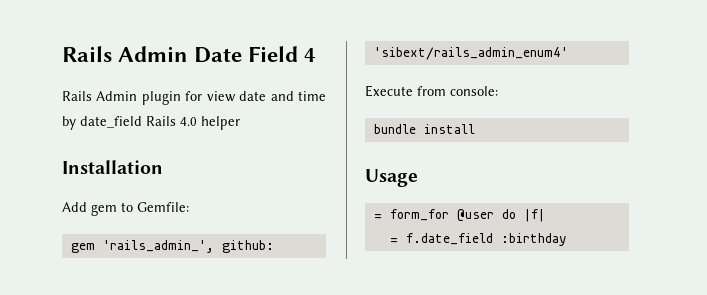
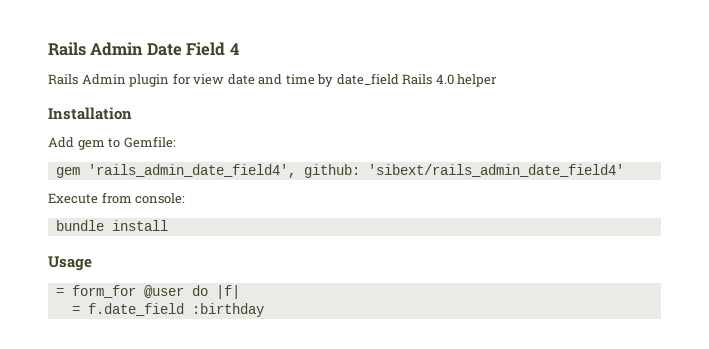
[102,240,274,253] [373,47,568,60] 'rails_admin_', github: 'sibext/rails_admin_enum4' -> [87,164,624,178] 'rails_admin_date_field4', github: 'sibext/rails_admin_date_field4'

